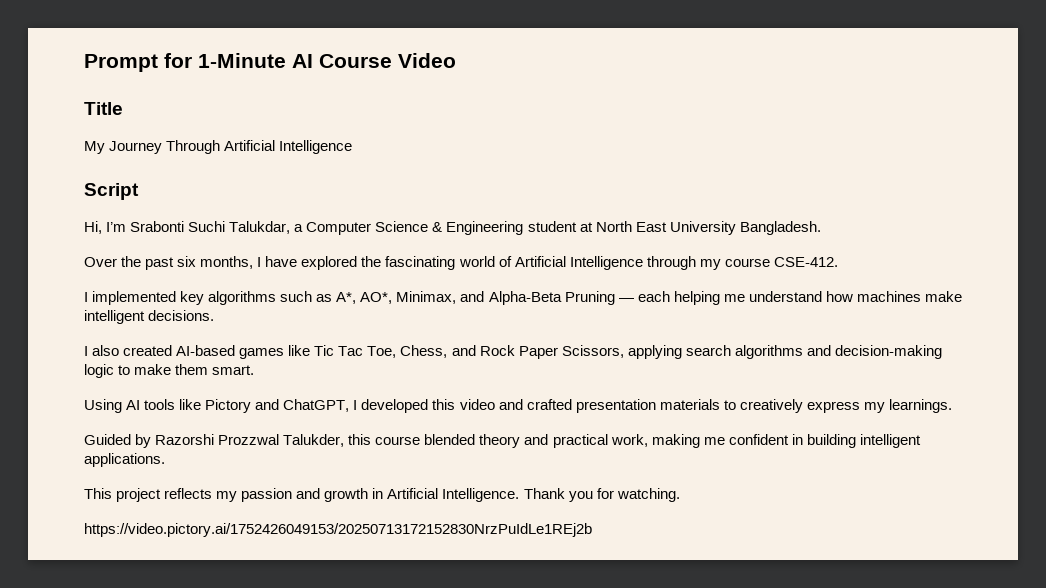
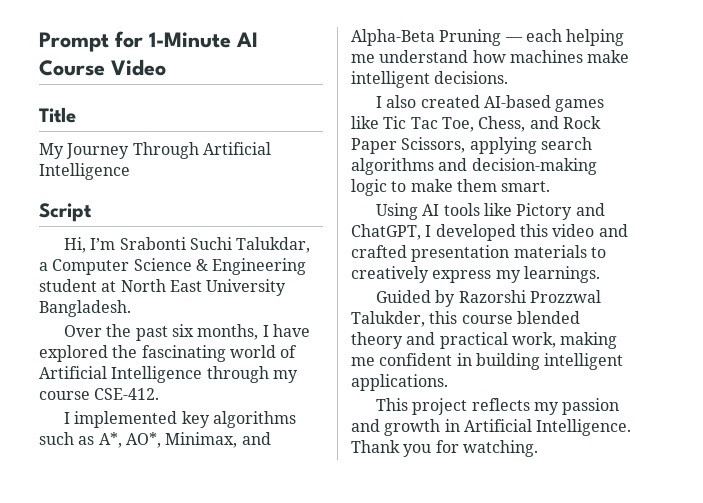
[84,523,592,537] // https://video.pictory.ai/1752426049153/20250713172152830NrzPuIdLe1REj2b -> (538, 448) none

